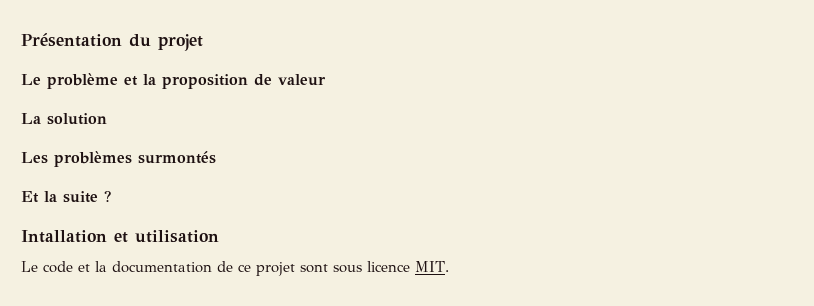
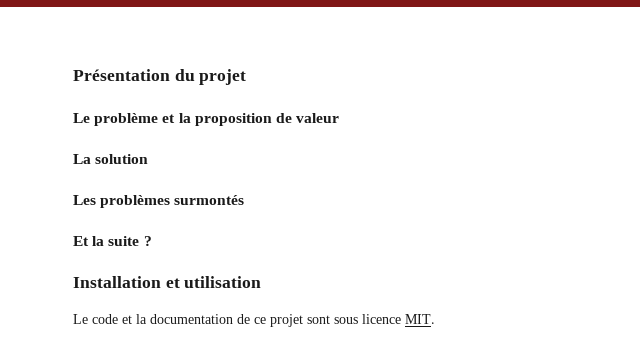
[21,230,107,243] Intallation -> [73,276,161,288] Installation

